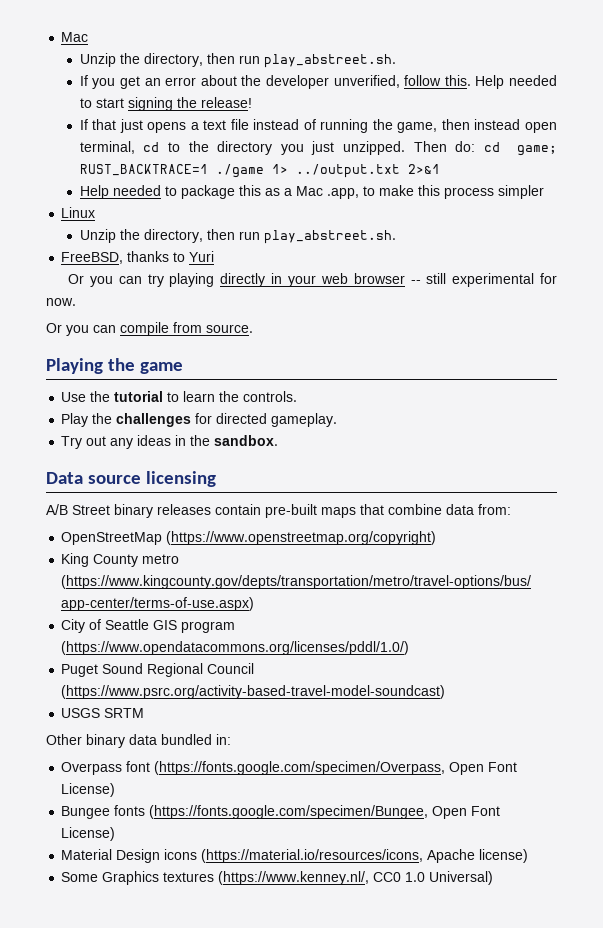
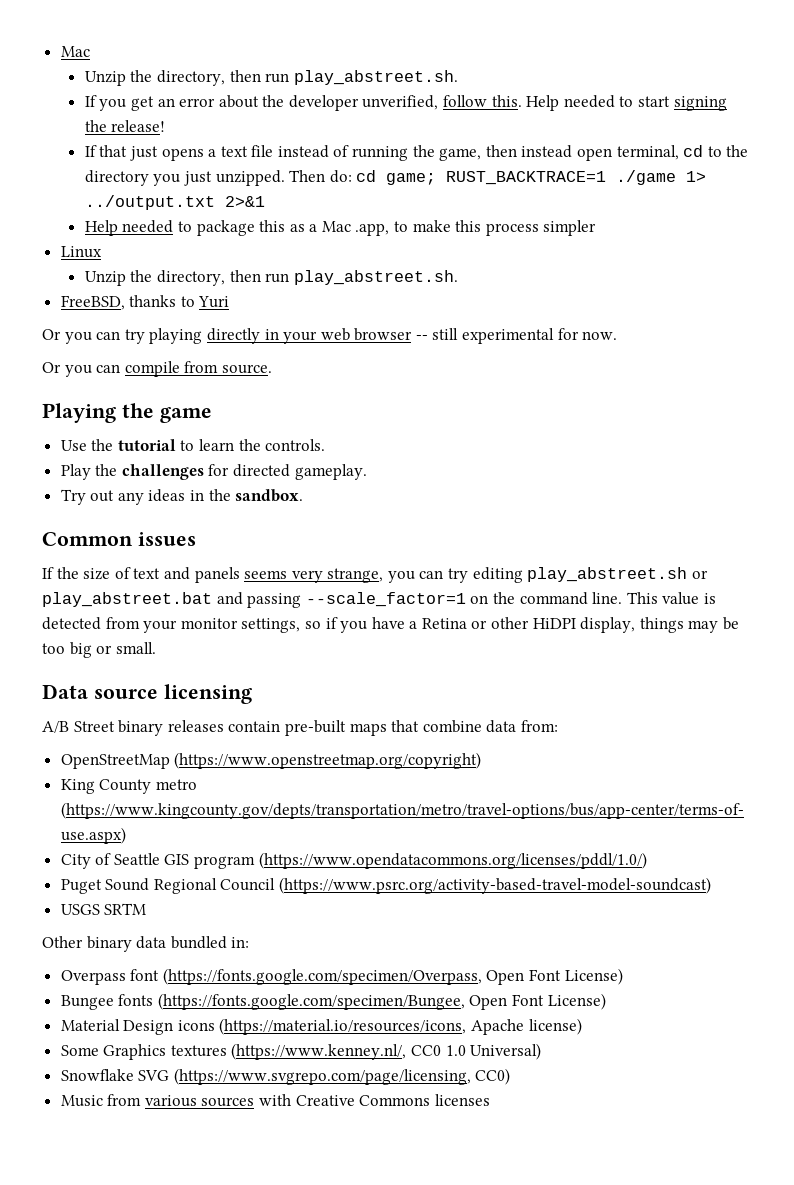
(279, 440) none -> [42,532,196,546] [42,567,708,583] [42,592,716,608] [42,617,740,633] [42,642,156,658] // Common issues // If the size of text and panels seems very strange, you can try editing play_abstreet.sh or play_abstreet.bat and passing --scale_factor=1 on the command line. This value is detected from your monitor settings, so if you have a Retina or other HiDPI display, things may be too big or small.
(494, 878) none -> [60,1068,511,1085] [60,1094,490,1107] // Snowflake SVG (https://www.svgrepo.com/page/licensing, CC0) // Music from various sources with Creative Commons licenses

